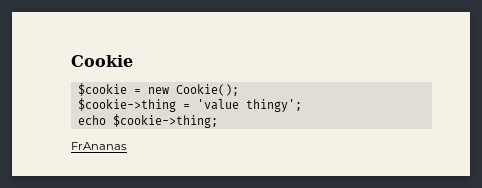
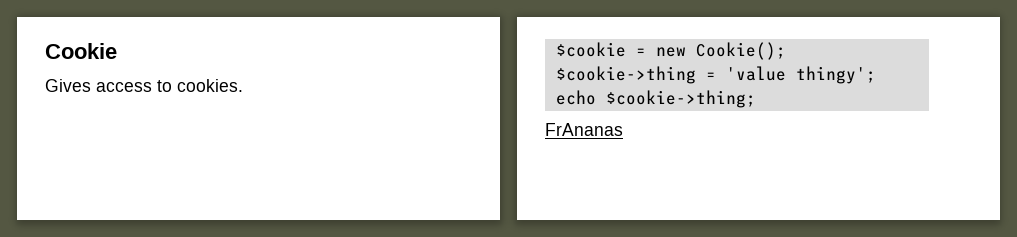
(133, 61) none -> [45,79,243,92] // Gives access to cookies.

